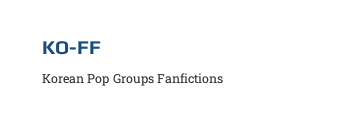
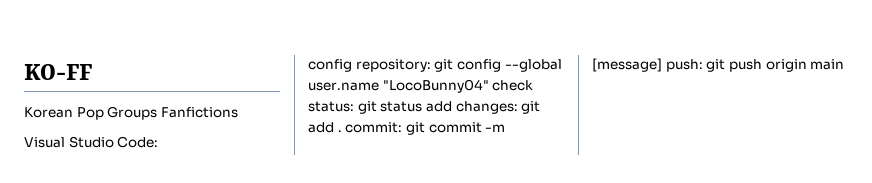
(224, 78) none -> [24,136,159,148] [308,59,562,72] [308,79,534,93] [308,101,541,114] [308,122,506,135] [592,58,845,72] // Visual Studio Code: // config repository: git config --global user.name "LocoBunny04" check status: git status add changes: git add . commit: git commit -m [message] push: git push origin main

